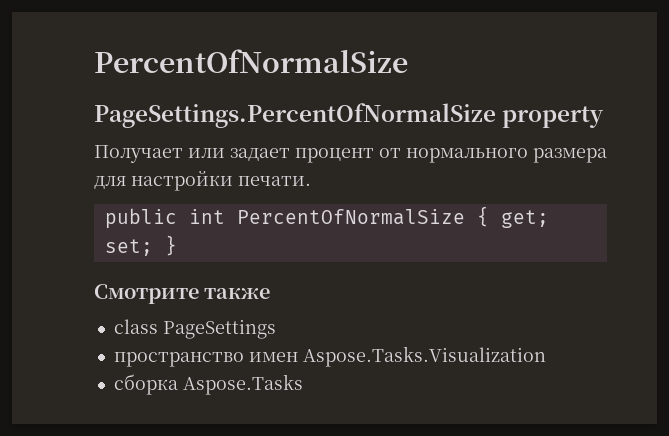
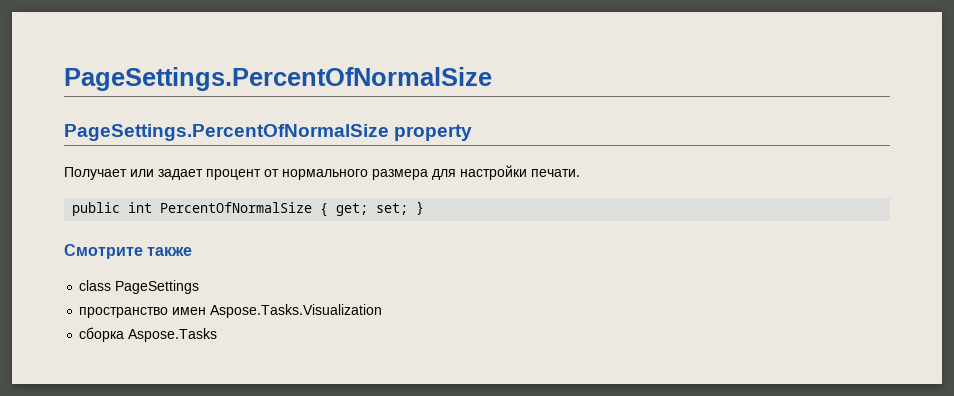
[94,49,408,73] PercentOfNormalSize -> [64,67,492,91] PageSettings.PercentOfNormalSize

